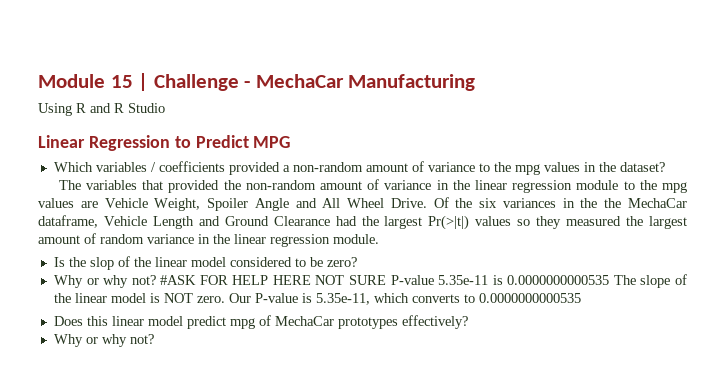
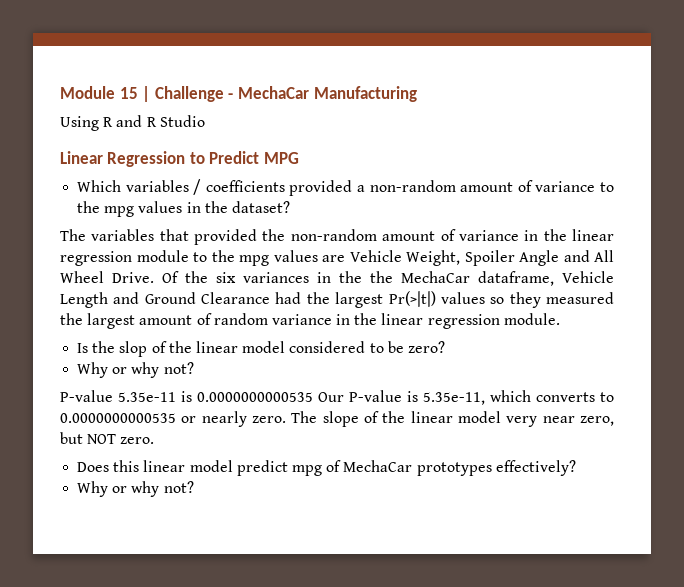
[160,274,687,288] [53,293,225,303] #ASK FOR HELP HERE NOT SURE P-value 5.35e-11 is 0.0000000000535 The slope of the linear model is NOT zero. -> [60,390,313,402] // P-value 5.35e-11 is 0.0000000000535
(581, 298) none -> [181,411,614,427] [60,432,155,444] or nearly zero. The slope of the linear model very near zero, but NOT zero.

